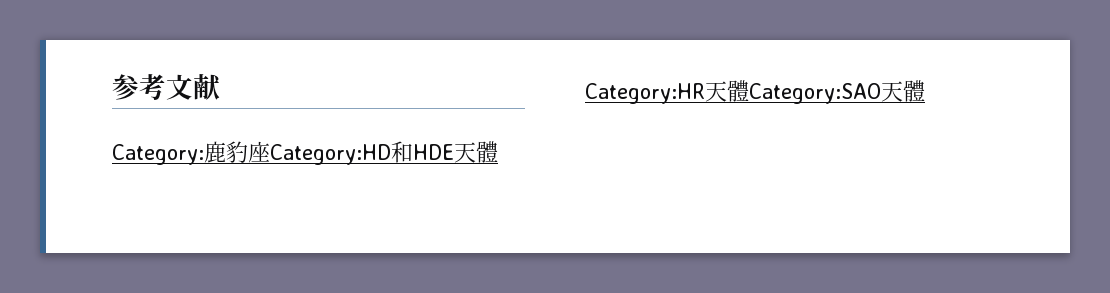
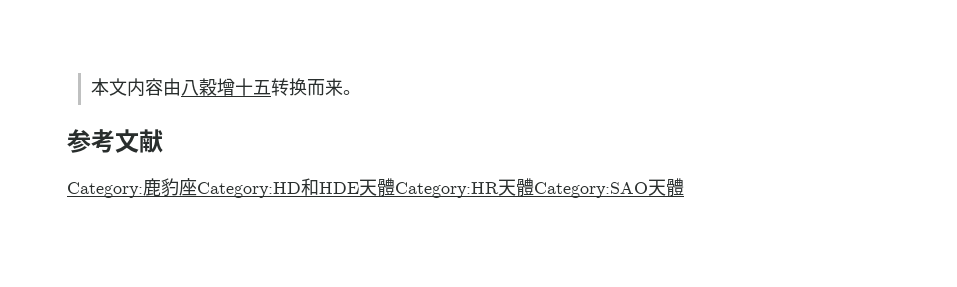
(112, 87) none -> [90,78,361,97] 本文内容由八穀增十五转换而来。 //

